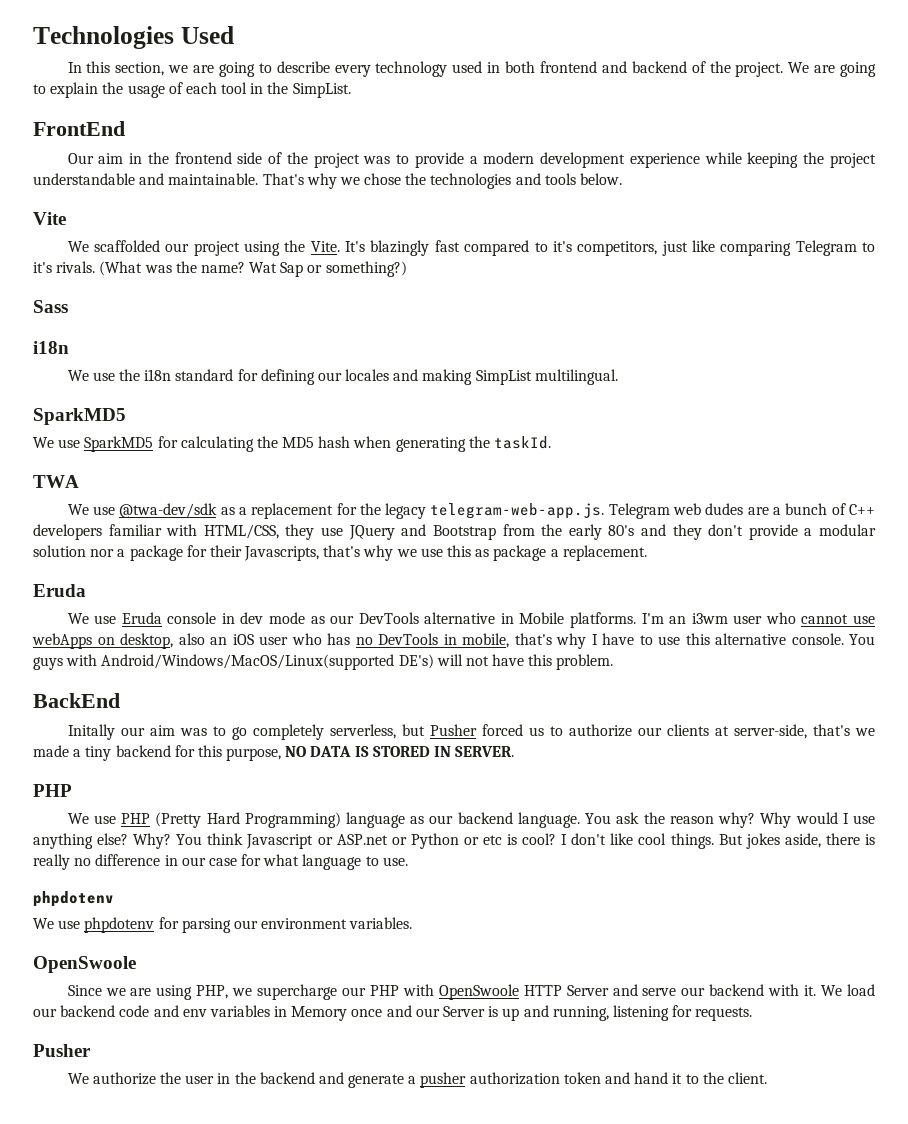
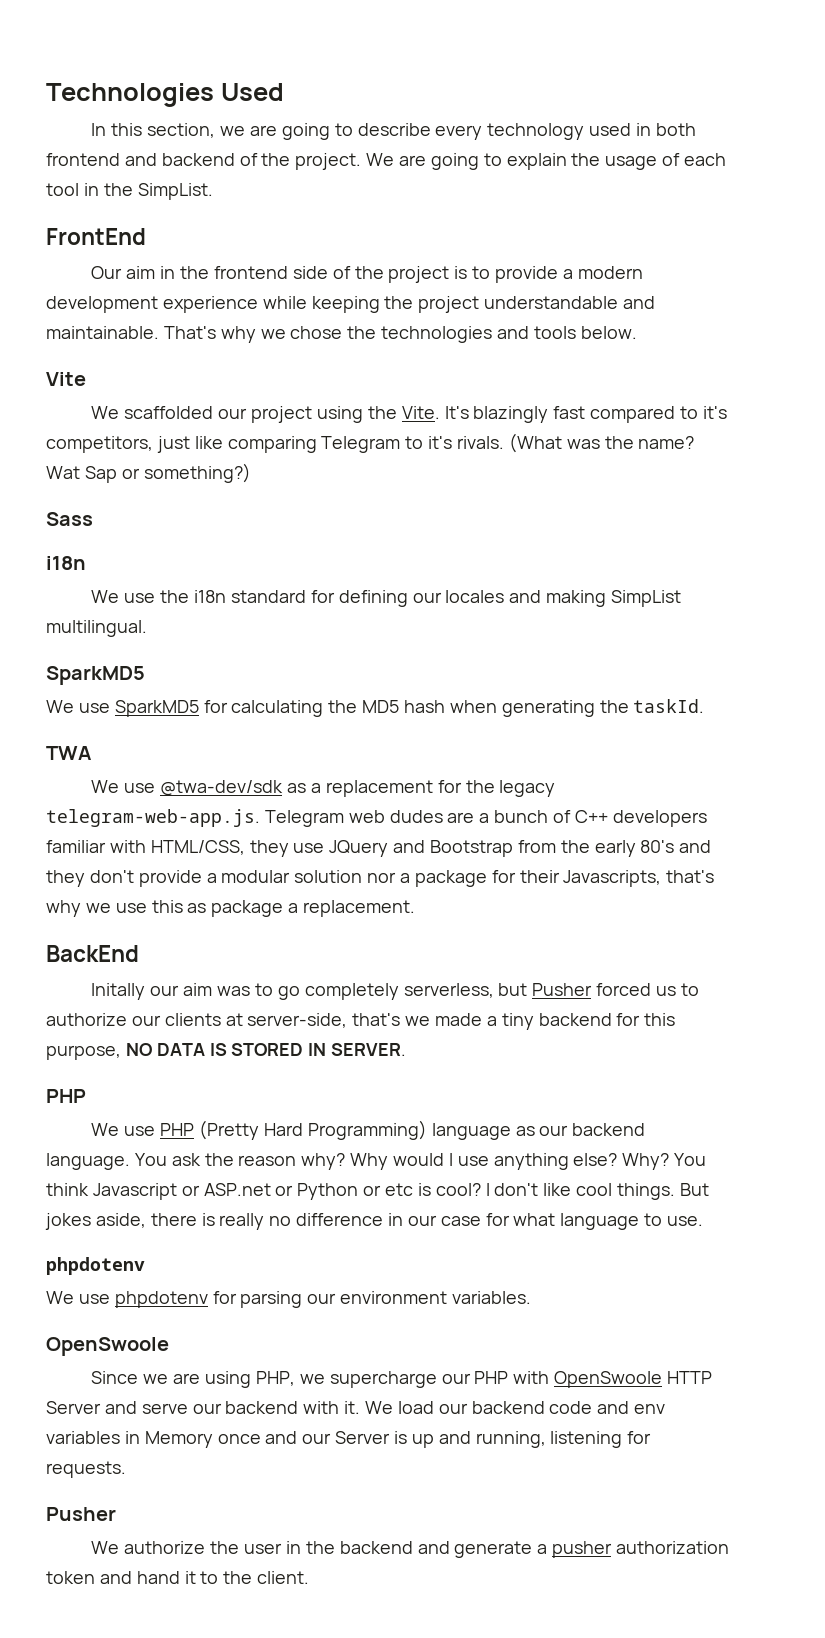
[363,156,391,164] was -> [454,266,468,279] is
[33,584,86,597] [67,612,876,628] [32,633,875,649] [33,654,614,670] // Eruda // We use Eruda console in dev mode as our DevTools alternative in Mobile platforms. I'm an i3wm user who cannot use webApps on desktop, also an iOS user who has no DevTools in mobile, that's why I have to use this alternative console. You guys with Android/Windows/MacOS/Linux(supported DE's) will not have this problem. -> (416, 908) none

